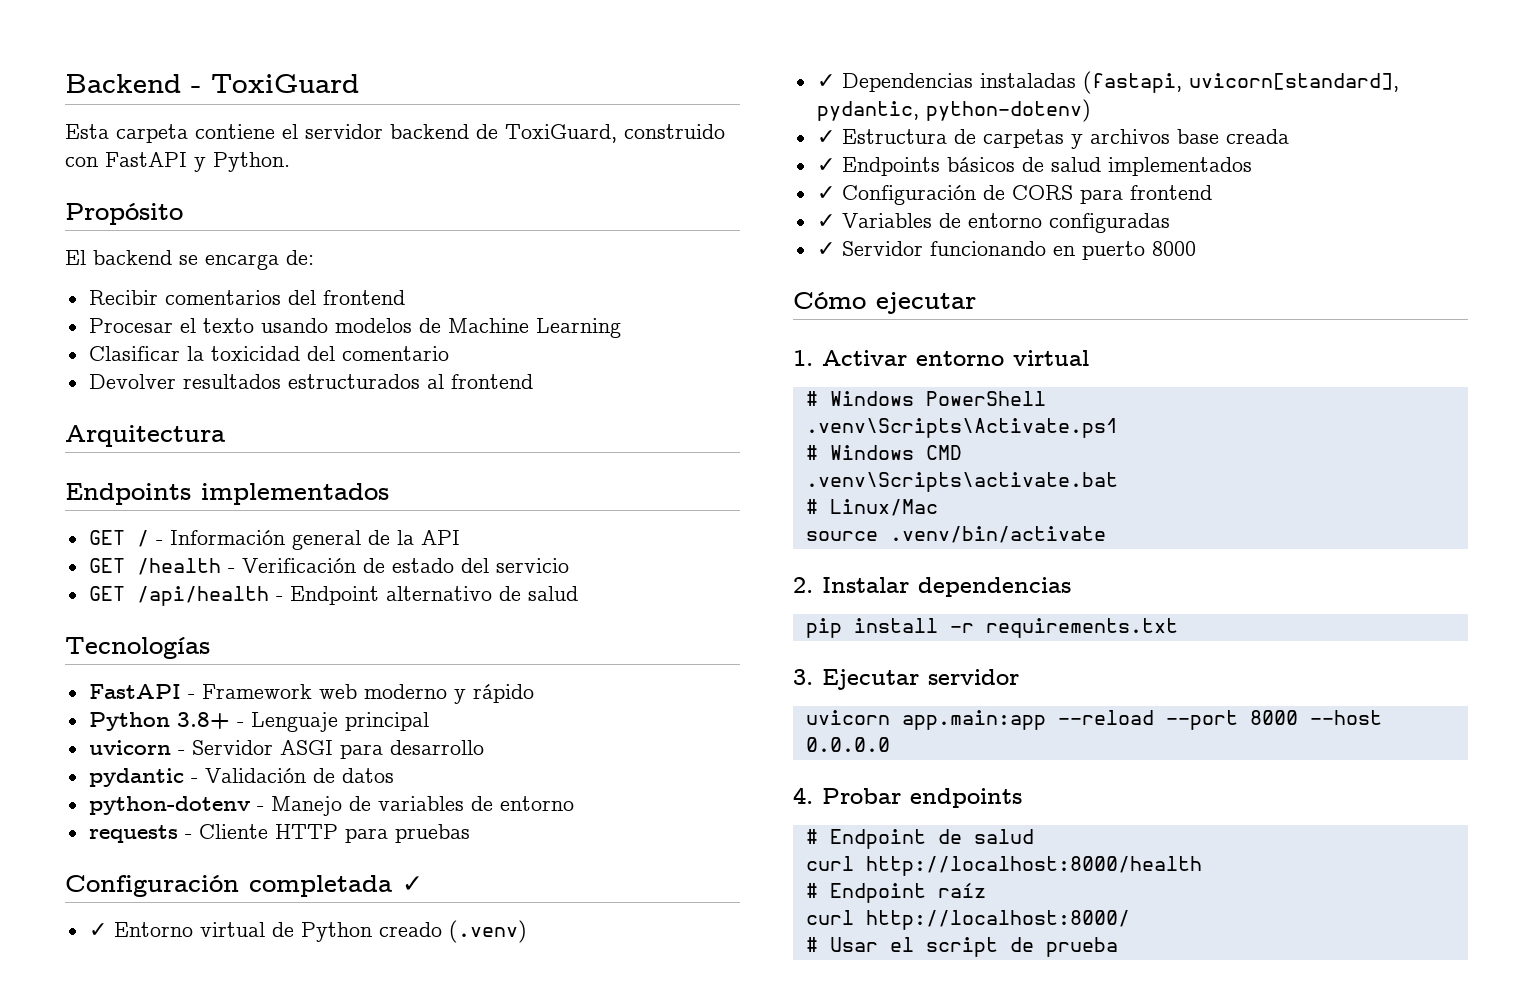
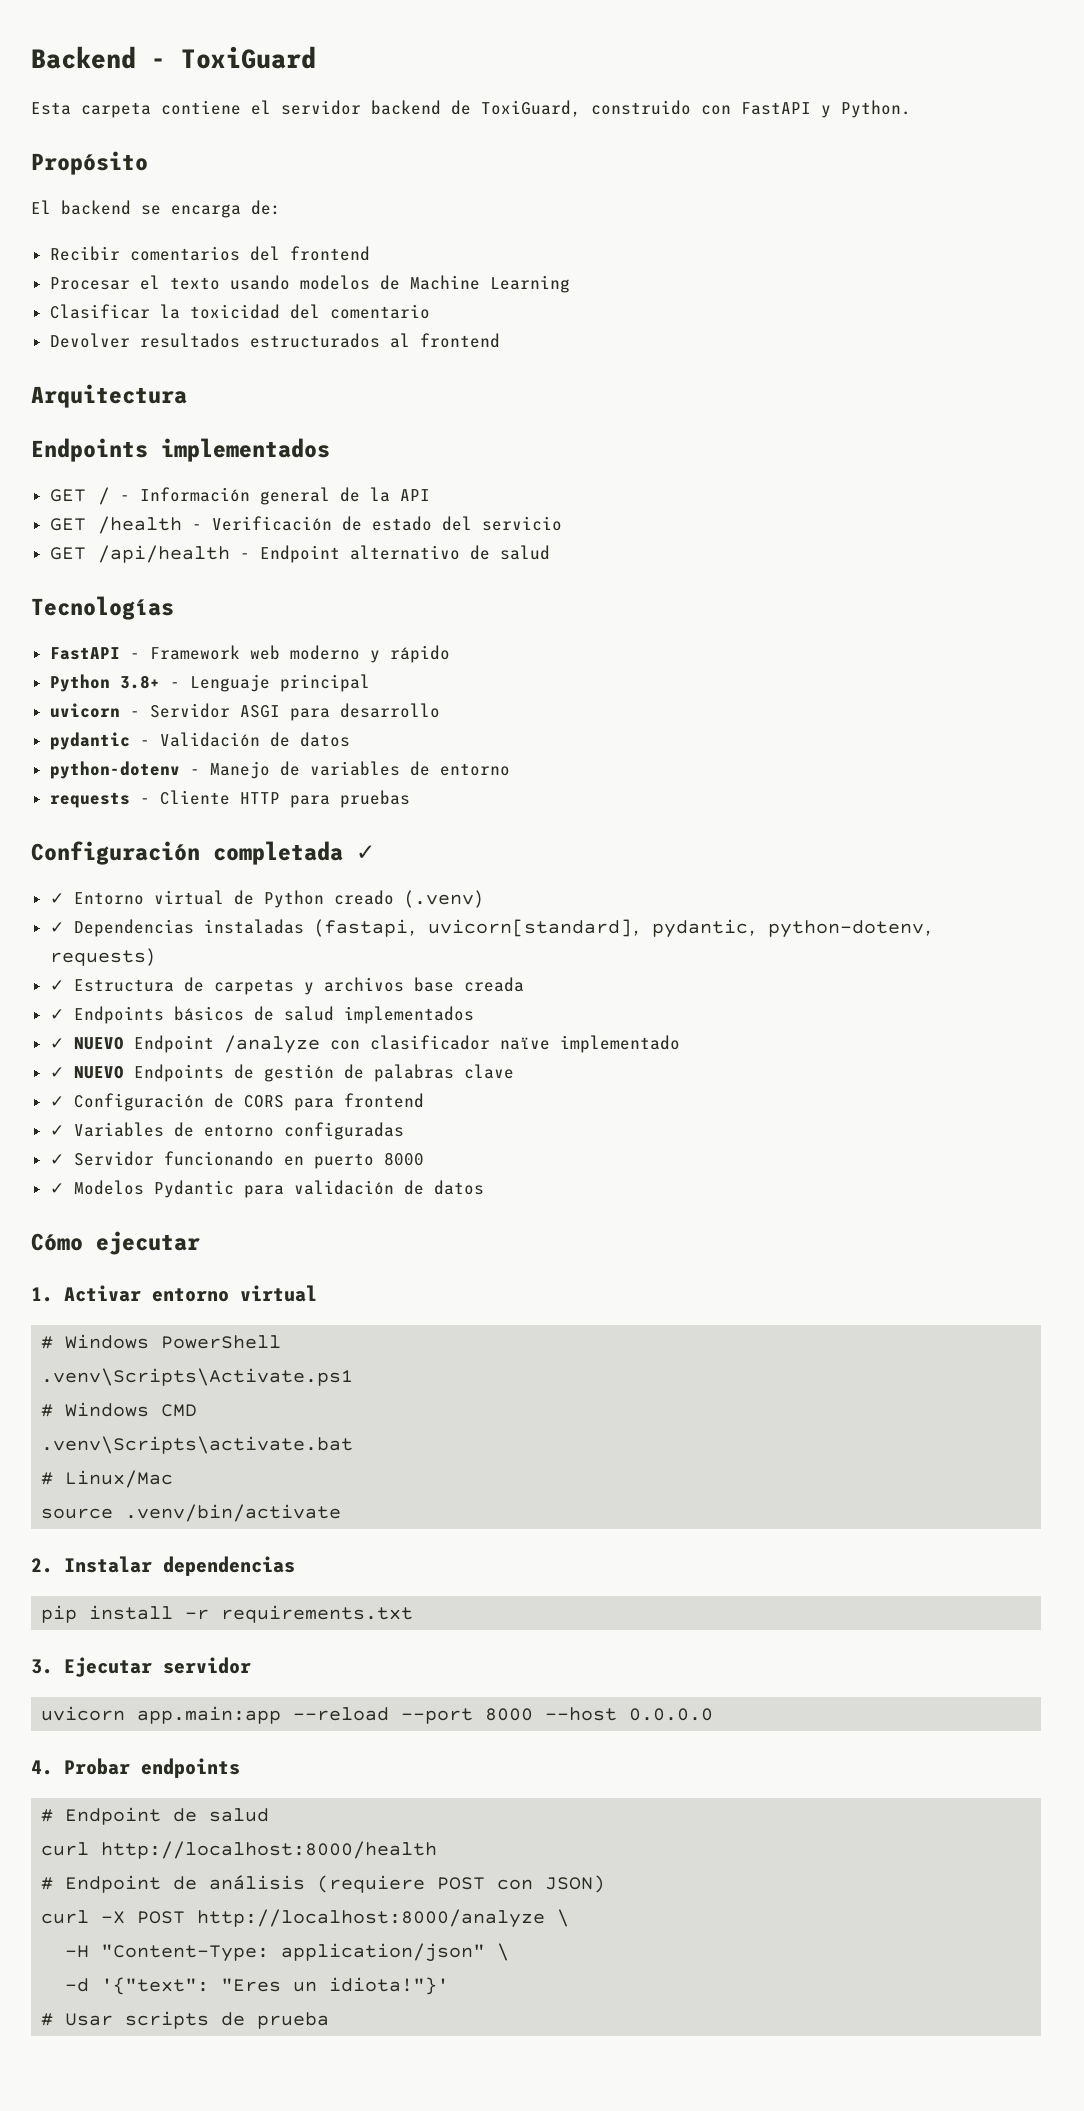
[925,99,1091,122] python-dotenv) -> [767,920,934,938] [49,948,156,966] python-dotenv, requests)
(1252, 166) none -> [49,1035,680,1054] [49,1064,514,1082] // ✓ NUEVO Endpoint /analyze con clasificador naïve implementado // ✓ NUEVO Endpoints de gestión de palabras clave
(1196, 248) none -> [49,1180,484,1198] // ✓ Modelos Pydantic para validación de datos
[937,883,986,898] [805,910,1130,930] raíz // curl http://localhost:8000/ -> [173,1875,606,1893] [41,1909,570,1928] [65,1943,510,1962] [65,1977,450,1995] de análisis (requiere POST con JSON) // curl -X POST http://localhost:8000/analyze \ // -H "Content-Type: application/json" \ // -d '{"text": "Eres un idiota!"}'
[889,937,998,957] el script -> [125,2011,210,2029] scripts

